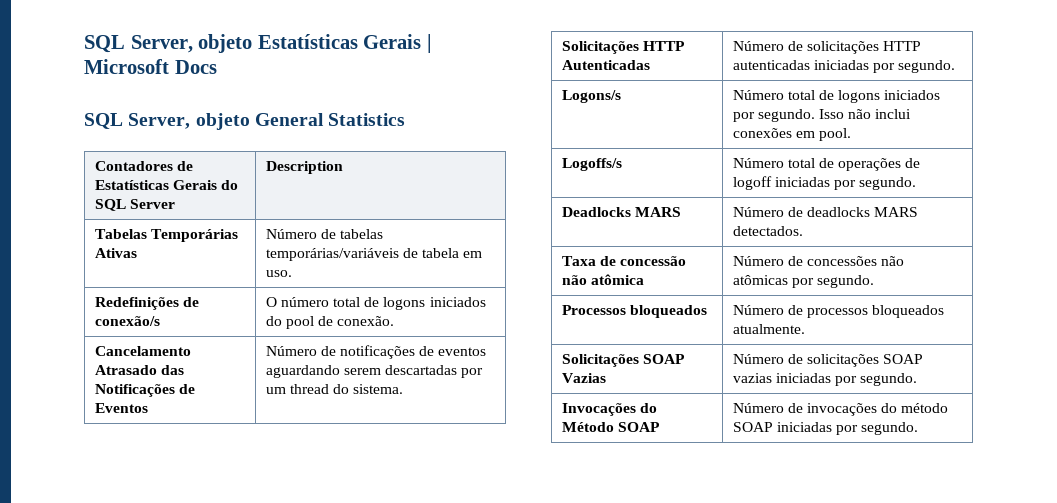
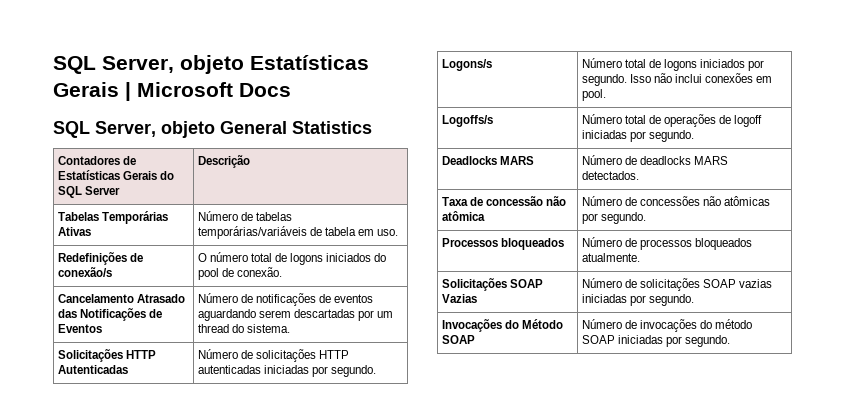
[265,161,343,174] Description -> [197,155,250,168] Descrição

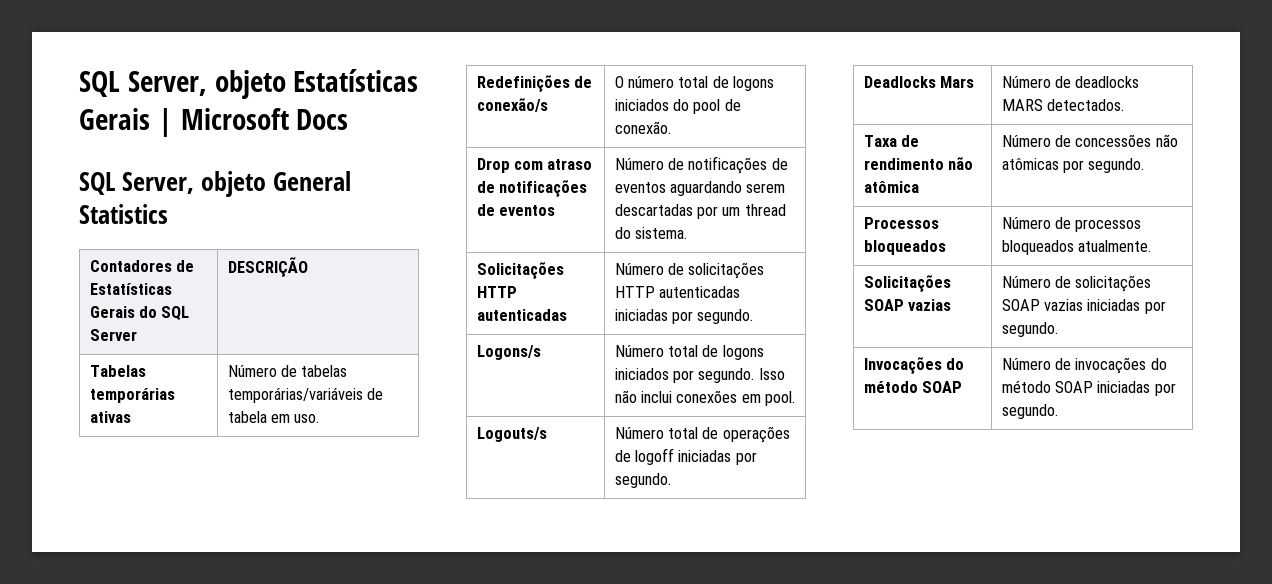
[197,155,250,168] Descrição -> [227,257,308,277] DESCRIÇÃO
[101,211,168,224] [57,227,91,236] Temporárias Ativas -> [89,388,175,403] [89,411,131,423] temporárias ativas
[57,294,185,303] [57,308,163,321] [57,324,102,333] Cancelamento Atrasado das Notificações de Eventos -> [476,158,593,173] [476,180,587,197] [476,204,555,216] Drop com atraso de notificações de eventos
[57,365,128,374] Autenticadas -> [476,309,567,321] autenticadas
[441,115,493,127] Logoffs/s -> [476,427,547,442] Logouts/s
[499,156,534,165] MARS -> [939,76,974,88] Mars
[486,196,544,206] concessão -> [863,158,944,170] rendimento
[441,294,477,303] Vazias -> [907,299,951,311] vazias
[522,319,564,329] Método -> [863,381,918,393] método

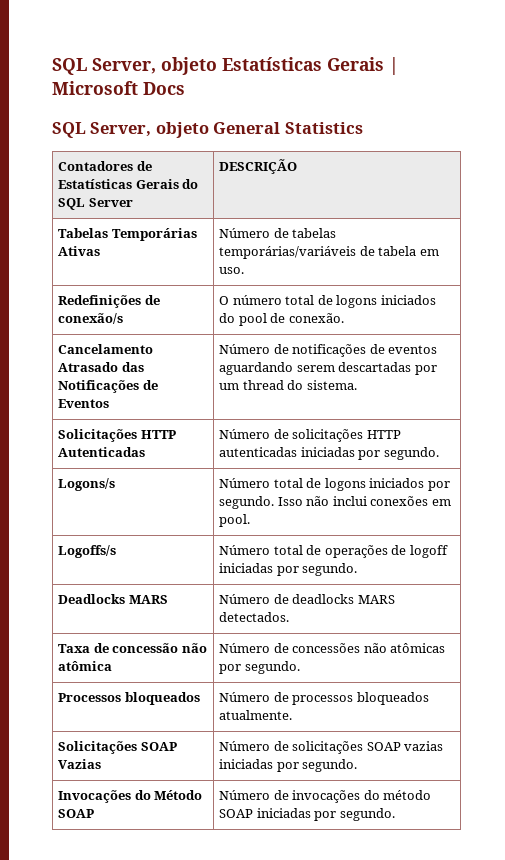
[89,388,175,403] [89,411,131,423] temporárias ativas -> [111,228,197,241] [58,246,101,256] Temporárias Ativas
[476,158,593,173] [476,180,587,197] [476,204,555,216] Drop com atraso de notificações de eventos -> [58,344,154,354] [58,362,144,372] [58,380,158,393] [58,399,110,408] Cancelamento Atrasado das Notificações de Eventos
[476,309,567,321] autenticadas -> [58,447,146,457] Autenticadas
[476,427,547,442] Logouts/s -> [58,545,117,558] Logoffs/s
[939,76,974,88] Mars -> [128,595,168,604] MARS
[863,158,944,170] rendimento -> [112,643,179,653] concessão
[907,299,951,311] vazias -> [58,759,102,769] Vazias
[863,381,918,393] método -> [154,790,203,800] Método

